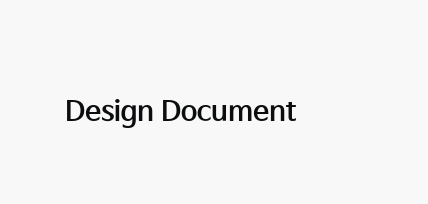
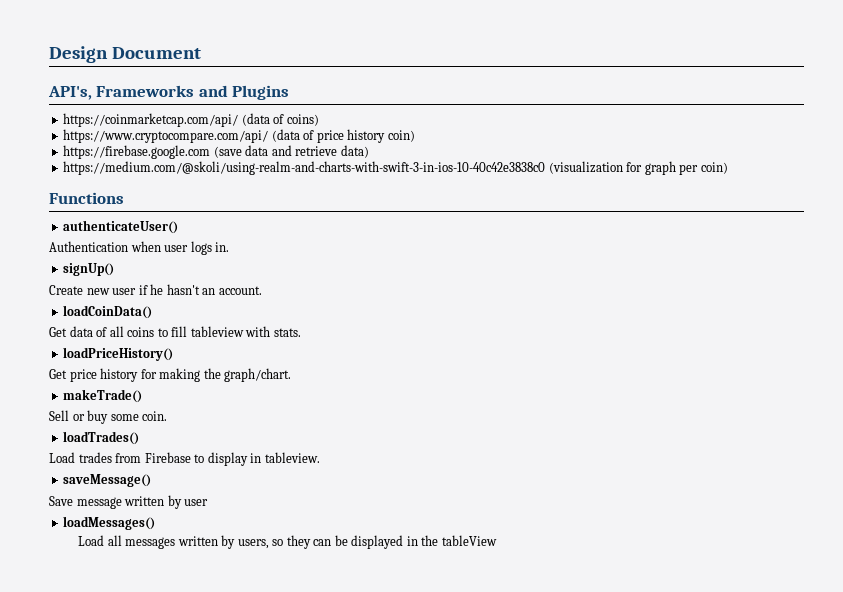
(297, 110) none -> [48,85,290,100] [63,113,319,127] [63,129,415,143] [63,145,369,159] [63,161,728,175] [49,192,124,204] [63,220,179,234] [49,241,230,255] [63,263,115,276] [49,284,262,295] [63,305,153,319] [49,326,301,337] [63,347,174,361] [49,368,292,382] [63,389,143,403] [49,410,168,424] [63,431,140,445] [49,452,320,466] [63,474,152,487] [49,495,209,509] [63,516,156,530] [78,535,497,549] // API's, Frameworks and Plugins // https://coinmarketcap.com/api/ (data of coins) // https://www.cryptocompare.com/api/ (data of price history coin) // https://firebase.google.com (save data and retrieve data) // https://medium.com/@skoli/using-realm-and-charts-with-swift-3-in-ios-10-40c42e3838c0 (visualization for graph per coin) // Functions // authenticateUser() // Authentication when user logs in. // signUp() // Create new user if he hasn't an account. // loadCoinData() // Get data of all coins to fill tableview with stats. // loadPriceHistory() // Get price history for making the graph/chart. // makeTrade() // Sell or buy some coin. // loadTrades() // Load trades from Firebase to display in tableview. // saveMessage() // Save message written by user // loadMessages() // Load all messages written by users, so they can be displayed in the tableView

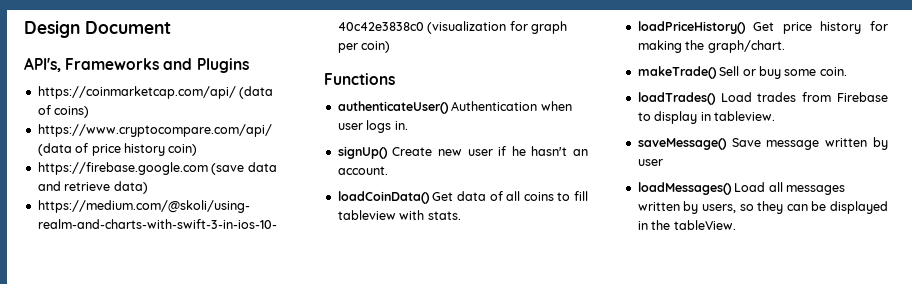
(179, 227) // -> (449, 107) none
(115, 269) // -> (388, 152) none
(153, 312) // -> (430, 197) none
(174, 354) // -> (746, 27) none
(143, 396) // -> (717, 72) none
(140, 438) // -> (716, 98) none
(152, 480) // -> (727, 144) none
(156, 523) // -> (732, 188) none
[441,535,497,546] tableView -> [673,220,736,230] tableView.

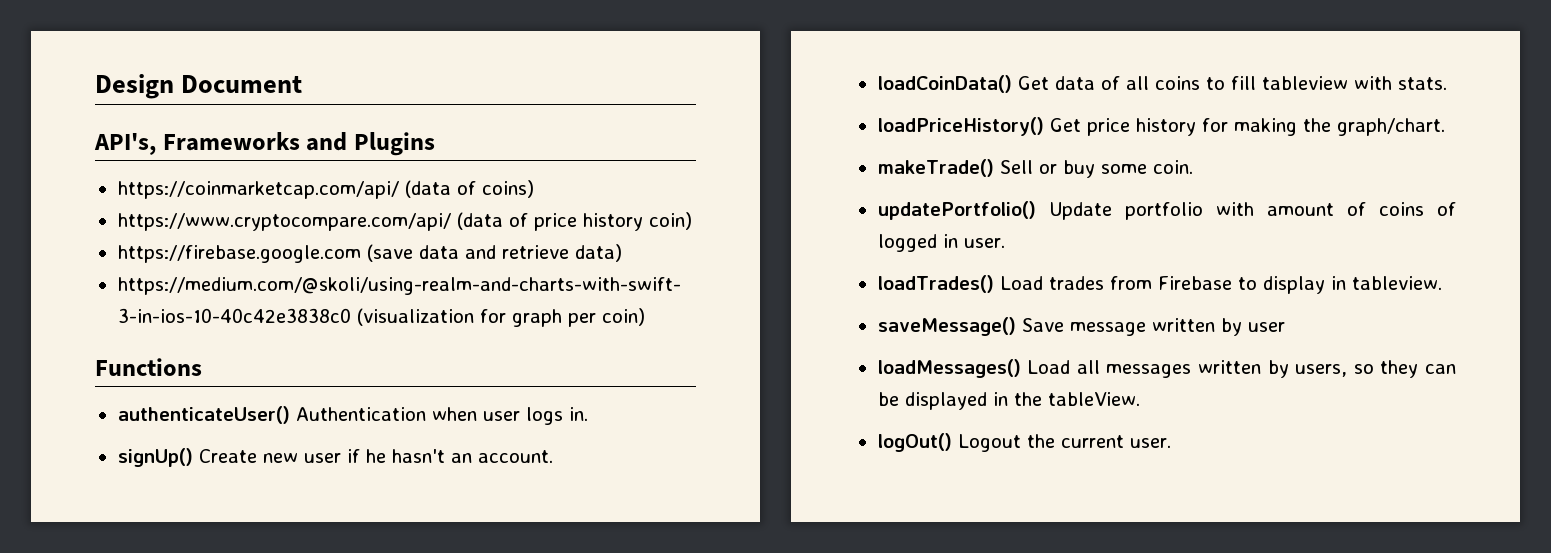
(847, 71) none -> [877,201,1456,220] [877,234,1005,252] // updatePortfolio() Update portfolio with amount of coins of logged in user.
(736, 225) none -> [877,433,1171,452] // logOut() Logout the current user.

